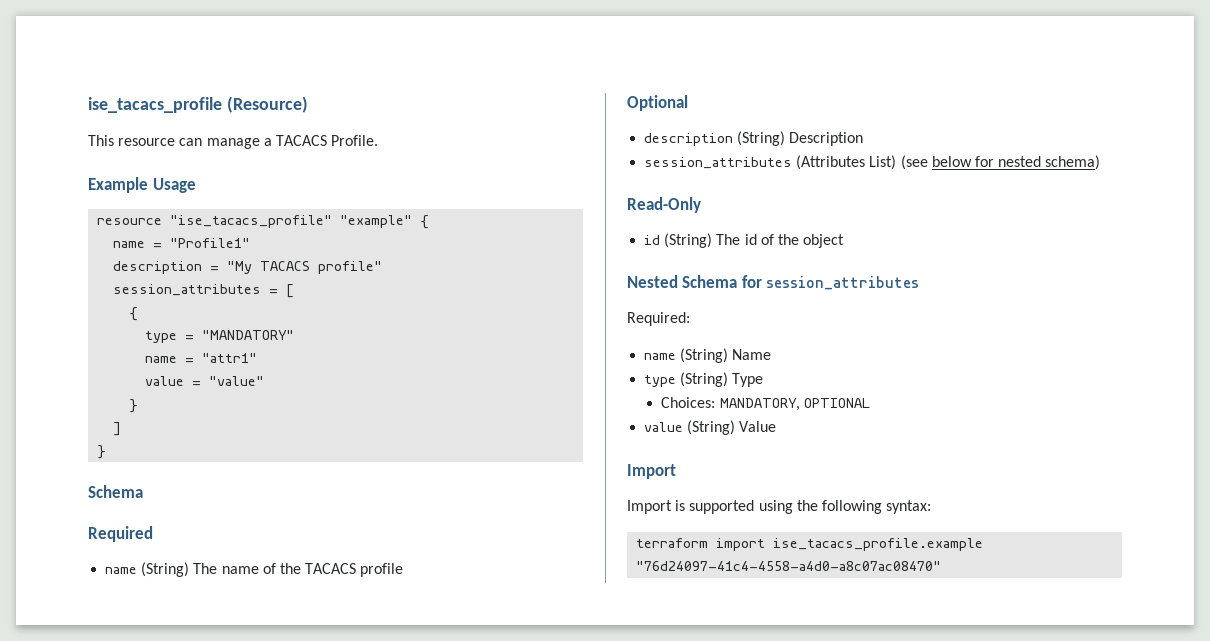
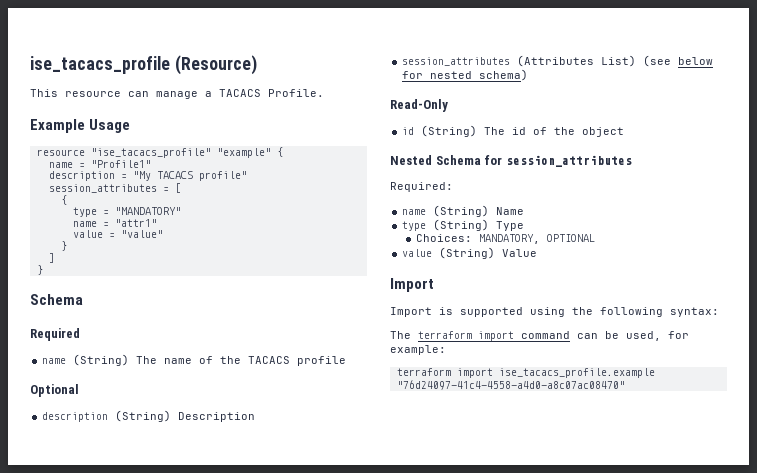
(932, 507) none -> [390,331,689,341] [390,345,446,355] // The terraform import command can be used, for example:

